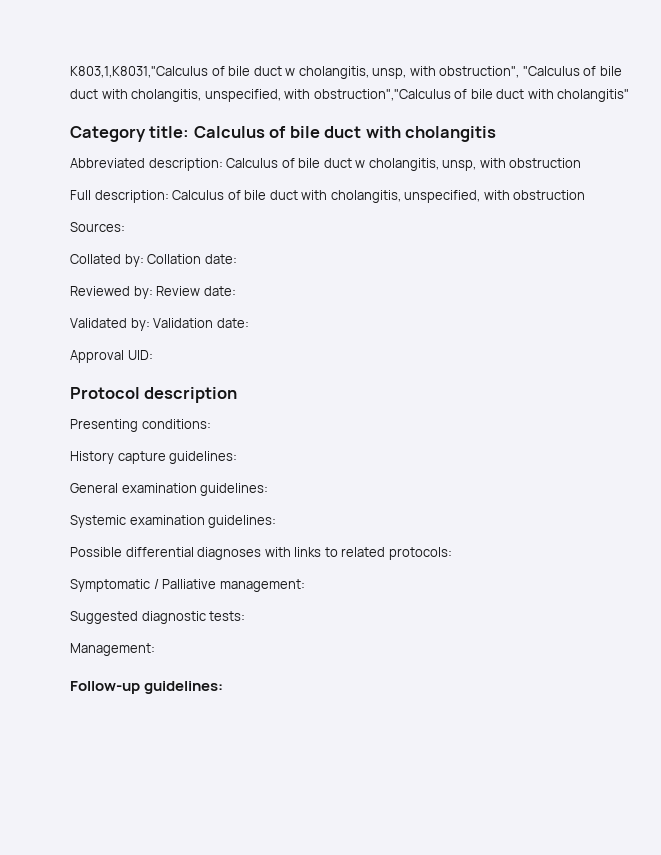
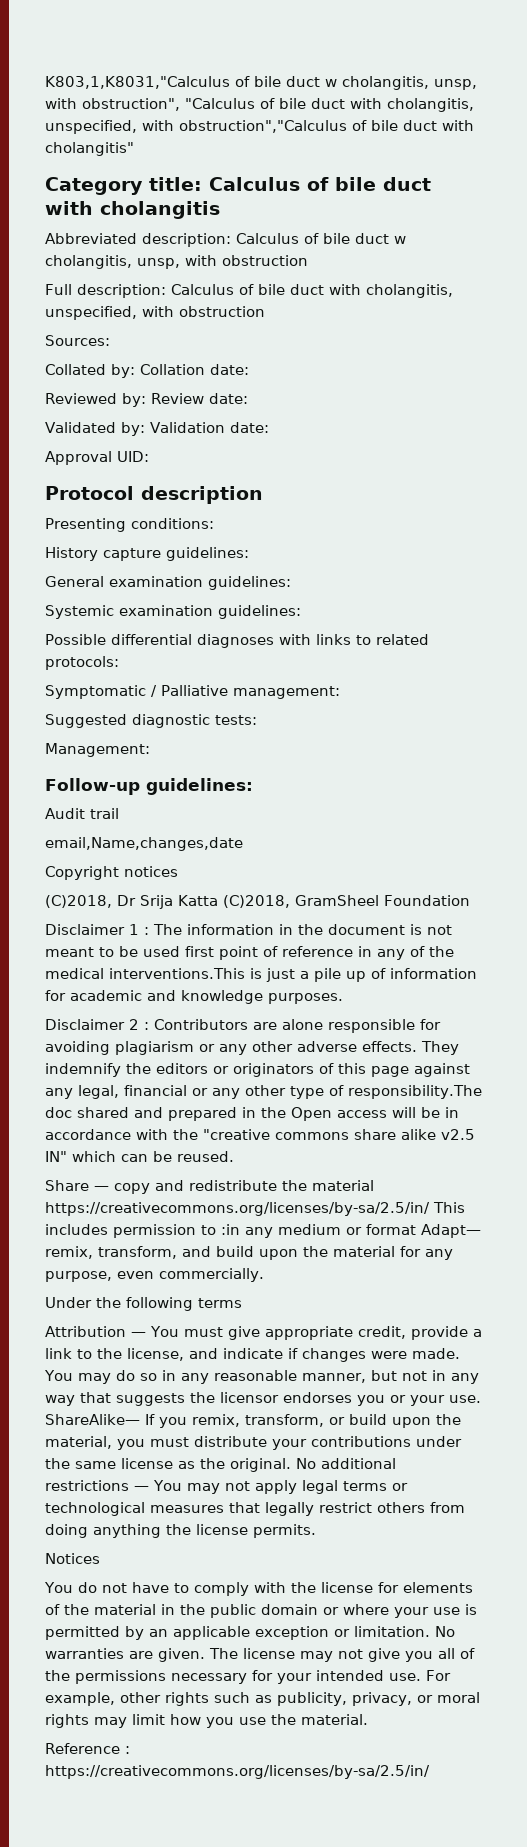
(224, 687) none -> [45,808,119,819] [45,837,243,851] [45,866,178,880] [45,895,470,909] [45,924,452,935] [45,946,454,960] [45,968,477,982] [45,990,343,1004] [45,1019,441,1033] [45,1041,459,1055] [45,1063,470,1077] [45,1085,482,1099] [45,1107,459,1121] [45,1129,475,1140] [45,1151,234,1162] [45,1180,374,1194] [45,1202,465,1216] [45,1224,481,1238] [45,1246,453,1260] [45,1268,264,1282] [45,1297,242,1311] [45,1326,482,1340] [45,1348,460,1362] [44,1370,479,1384] [45,1392,481,1406] [45,1414,461,1428] [45,1436,462,1450] [45,1458,396,1472] [45,1480,408,1494] [45,1502,465,1516] [45,1524,316,1538] [45,1553,100,1564] [44,1582,473,1596] [45,1604,477,1618] [45,1626,455,1640] [45,1648,475,1662] [45,1670,451,1684] [45,1692,480,1706] [45,1714,368,1728] [45,1743,130,1754] [45,1765,430,1779] // Audit trail // email,Name,changes,date // Copyright notices // (C)2018, Dr Srija Katta (C)2018, GramSheel Foundation // Disclaimer 1 : The information in the document is not meant to be used first point of reference in any of the medical interventions.This is just a pile up of information for academic and knowledge purposes. // Disclaimer 2 : Contributors are alone responsible for avoiding plagiarism or any other adverse effects. They indemnify the editors or originators of this page against any legal, financial or any other type of responsibility.The doc shared and prepared in the Open access will be in accordance with the "creative commons share alike v2.5 IN" which can be reused. // Share — copy and redistribute the material https://creativecommons.org/licenses/by-sa/2.5/in/ This includes permission to :in any medium or format Adapt— remix, transform, and build upon the material for any purpose, even commercially. // Under the following terms // Attribution — You must give appropriate credit, provide a link to the license, and indicate if changes were made. You may do so in any reasonable manner, but not in any way that suggests the licensor endorses you or your use. ShareAlike— If you remix, transform, or build upon the material, you must distribute your contributions under the same license as the original. No additional restrictions — You may not apply legal terms or technological measures that legally restrict others from doing anything the license permits. // Notices // You do not have to comply with the license for elements of the material in the public domain or where your use is permitted by an applicable exception or limitation. No warranties are given. The license may not give you all of the permissions necessary for your intended use. For example, other rights such as publicity, privacy, or moral rights may limit how you use the material. // Reference : https://creativecommons.org/licenses/by-sa/2.5/in/

